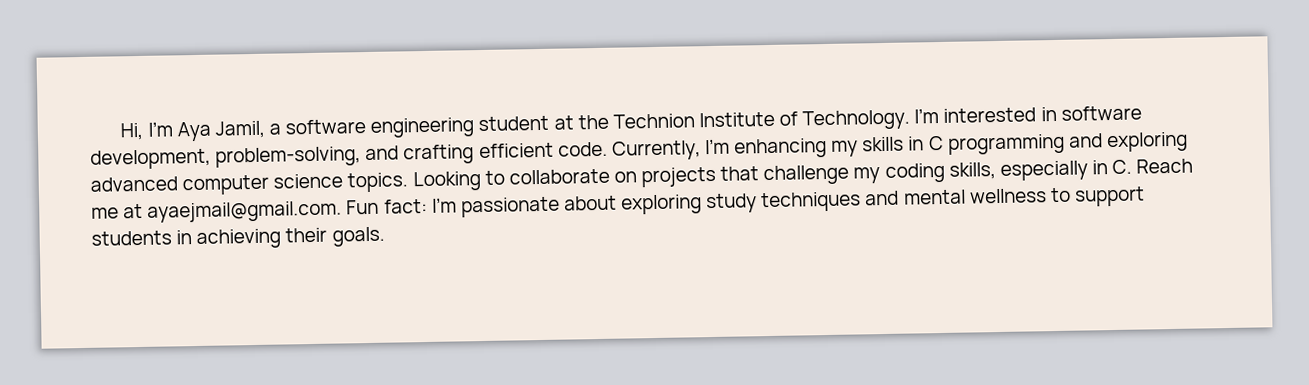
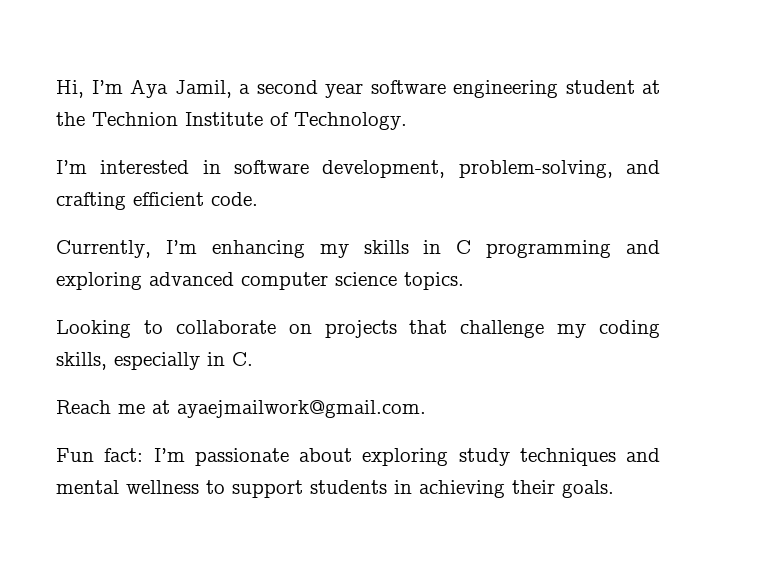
(281, 129) none -> [256,80,363,98] second year
(911, 120) none -> (407, 121) //
(608, 149) none -> (258, 199) //
(409, 182) none -> (464, 281) //
(1133, 166) none -> (253, 359) //
[147,200,343,223] ayaejmail@gmail.com. -> [177,400,426,418] ayaejmailwork@gmail.com. //

